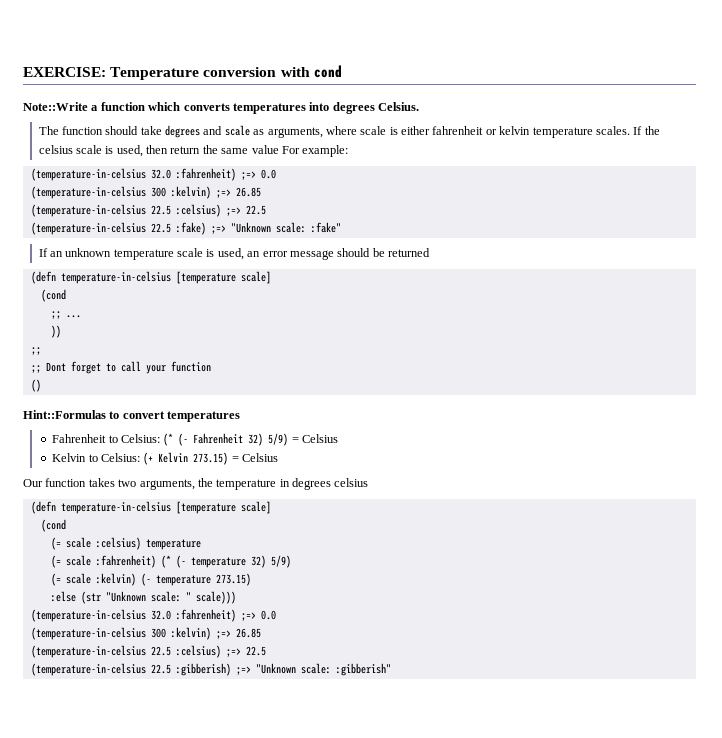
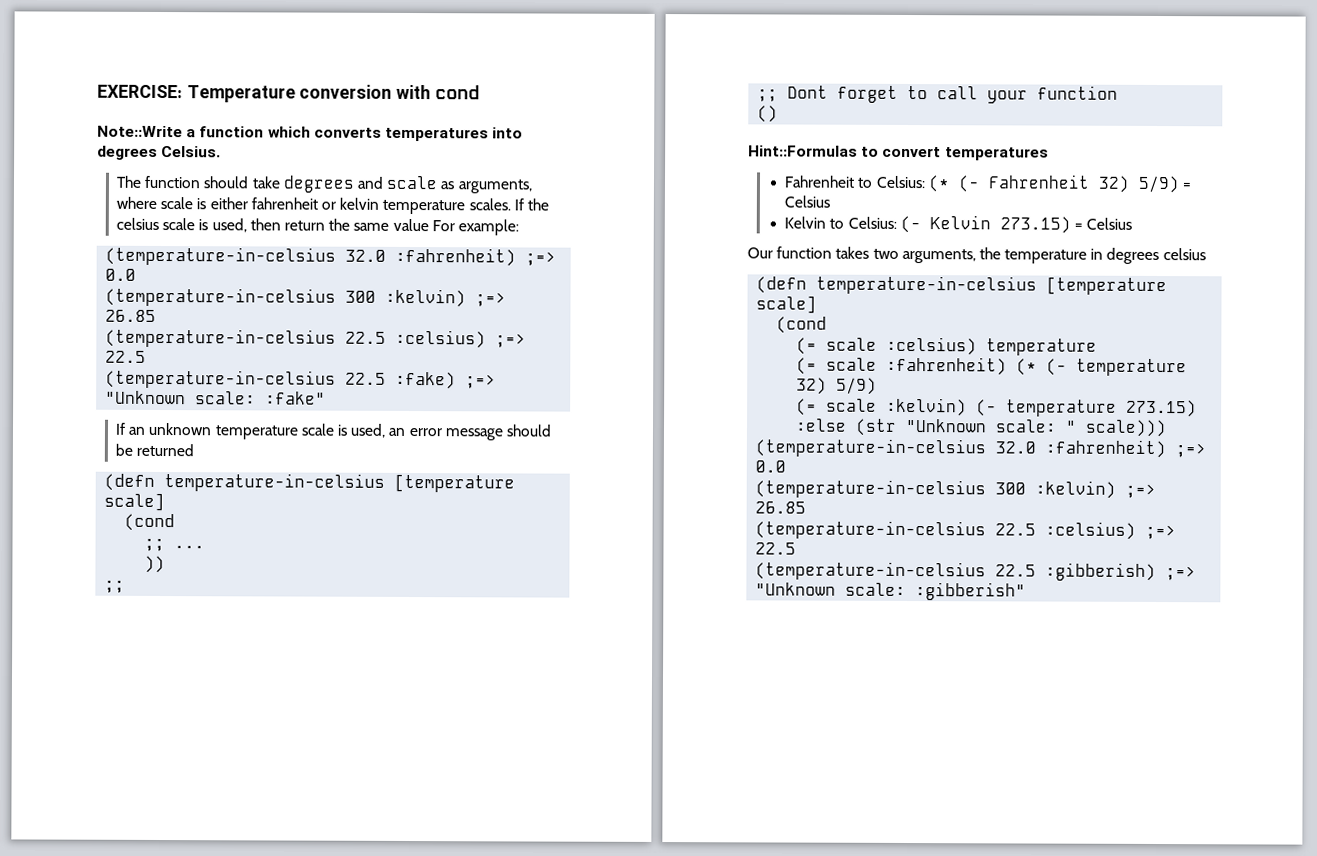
[143,452,154,465] (+ -> [899,215,921,234] (-

